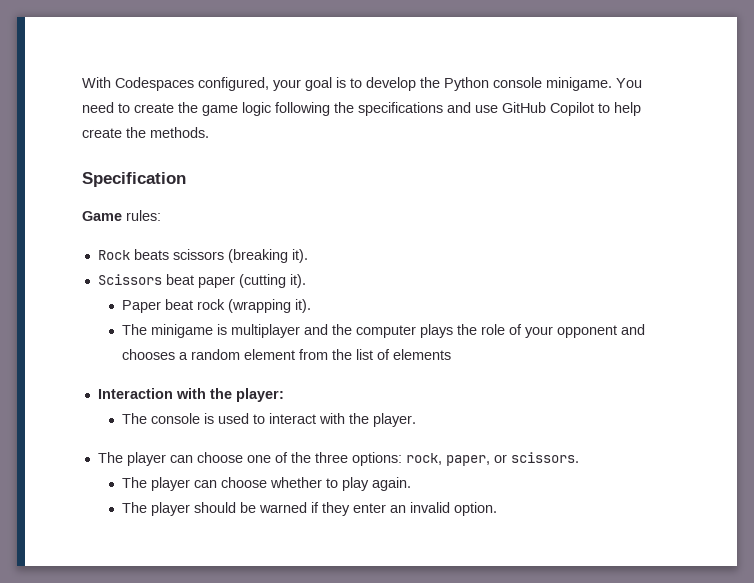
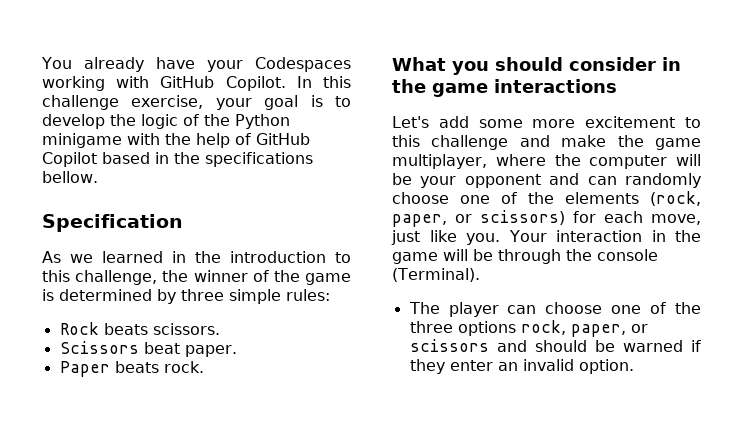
[82,77,269,91] With Codespaces configured, -> [41,57,351,72] [42,76,351,91] [42,95,204,110] You already have your Codespaces working with GitHub Copilot. In this challenge exercise,
[444,77,642,91] [82,102,641,116] [82,127,209,138] [82,172,186,187] [82,211,122,221] Python console minigame. You need to create the game logic following the specifications and use GitHub Copilot to help create the methods. // Specification // Game -> [141,114,290,129] [42,133,310,148] [42,152,313,167] [42,171,98,183] [42,214,183,232] [42,251,351,263] [42,270,351,285] [42,289,281,304] logic of the Python minigame with the help of GitHub Copilot based in the specifications bellow. // Specification // As we learned in the introduction to this challenge, the winner of the game is determined by three simple
[172,249,308,263] scissors (breaking it). -> [152,323,220,335] scissors.
[197,274,306,288] [122,299,312,313] [122,324,646,338] [122,349,452,360] [97,388,284,402] [122,413,417,427] paper (cutting it). // Paper beat rock (wrapping it). // The minigame is multiplayer and the computer plays the role of your opponent and chooses a random element from the list of elements // Interaction with the player: // The console is used to interact with the player. -> [184,345,237,357] [59,361,204,377] [392,57,681,75] [392,79,617,97] [392,116,701,128] [392,135,701,150] [392,154,701,169] [392,173,701,188] [392,191,701,206] [392,210,701,227] [391,230,701,245] [392,249,658,264] [392,268,480,282] paper. // Paper beats rock. // What you should consider in the game interactions // Let's add some more excitement to this challenge and make the game multiplayer, where the computer will be your opponent and can randomly choose one of the elements (rock, paper, or scissors) for each move, just like you. Your interaction in the game will be through the console (Terminal).
[351,452,402,466] options: -> [457,321,516,336] options
[510,452,579,463] [122,477,412,491] [122,502,191,516] scissors. // The player can choose whether to play again. // The player -> [409,339,527,352] scissors and

